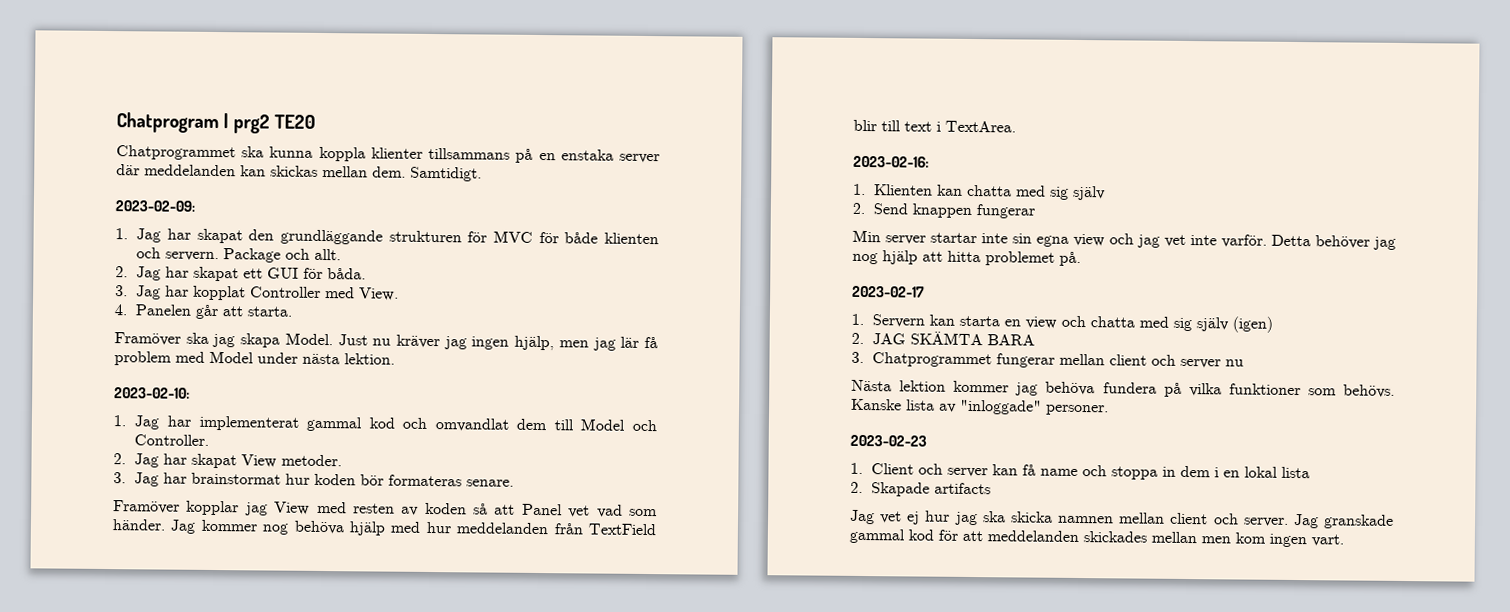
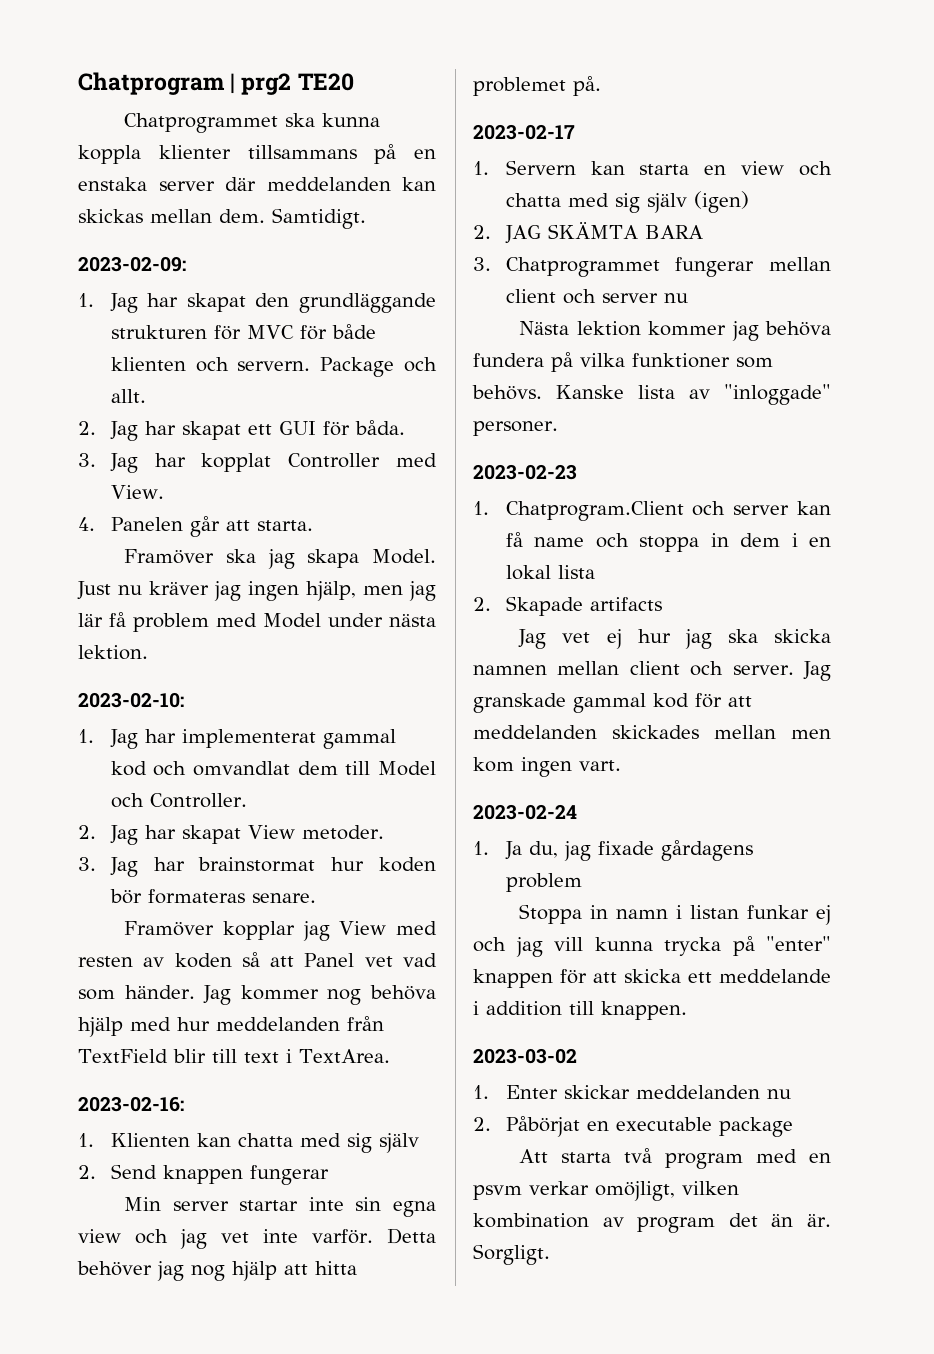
[871,463,915,475] Client -> [505,501,684,521] Chatprogram.Client
(1344, 540) none -> [473,804,577,820] [473,840,753,861] [505,873,582,892] [519,904,831,925] [473,936,831,957] [473,969,831,988] [473,1001,687,1020] [473,1048,577,1064] [473,1085,791,1099] [473,1116,793,1137] [519,1148,831,1169] [473,1181,739,1201] [473,1213,832,1233] [473,1244,550,1265] // 2023-02-24 // 1. Ja du, jag fixade gårdagens problem // Stoppa in namn i listan funkar ej och jag vill kunna trycka på "enter" knappen för att skicka ett meddelande i addition till knappen. // 2023-03-02 // 1. Enter skickar meddelanden nu // 2. Påbörjat en executable package // Att starta två program med en psvm verkar omöjligt, vilken kombination av program det än är. Sorgligt.

